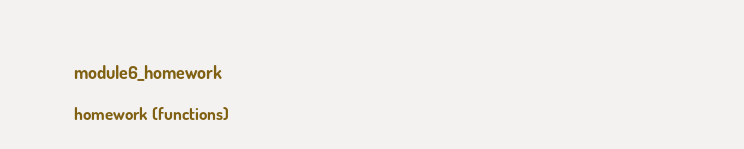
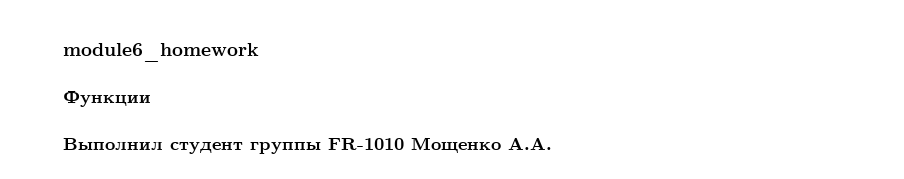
[74,107,229,120] homework (functions) -> [63,90,151,107] [63,137,552,154] Функции // Выполнил студент группы FR-1010 Мощенко А.А.

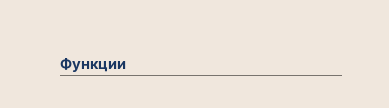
[63,43,259,62] module6_homework // -> (60, 65) none
[63,137,552,154] // Выполнил студент группы FR-1010 Мощенко А.А. -> (126, 65) none

